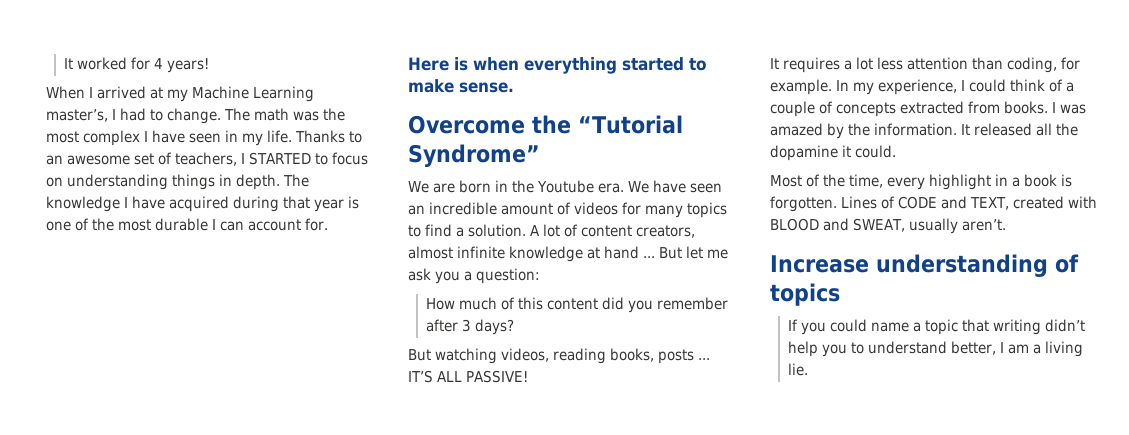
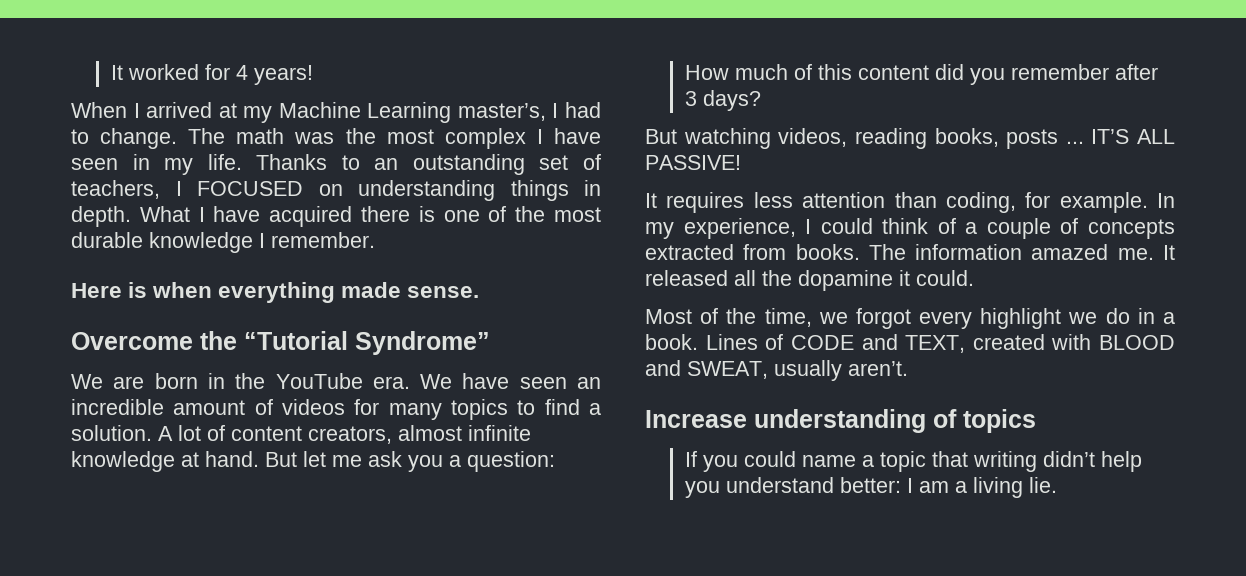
[67,155,130,165] awesome -> [412,154,525,175] outstanding
[249,152,368,165] STARTED to focus -> [197,181,303,196] FOCUSED
[283,174,309,187] [46,196,120,212] The knowledge -> [139,206,190,222] What
[233,196,344,212] during that year -> [361,206,411,222] there
[212,218,328,231] I can account for. -> [149,232,375,253] knowledge I remember.
[622,57,707,71] [408,79,454,93] started to make -> [341,282,402,298] made
[537,180,594,193] Youtube -> [275,373,363,389] YouTube
[604,246,655,259] hand ... -> [205,451,259,467] hand.
[844,57,873,70] a lot -> (745, 202) none
[1052,102,1086,114] [770,123,957,139] I was amazed by the information. -> [868,244,1154,260] The information amazed me.
[887,174,1072,190] [770,196,837,212] every highlight in a book is forgotten. -> [818,308,1175,329] [645,334,698,350] we forgot every highlight we do in a book.
[851,341,997,355] to understand better, -> [726,477,902,493] understand better:

